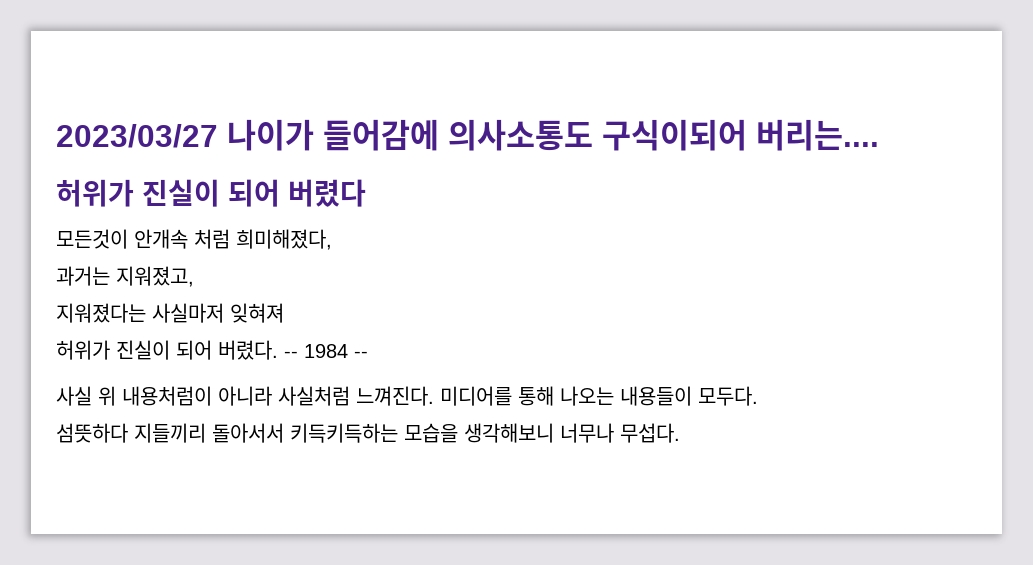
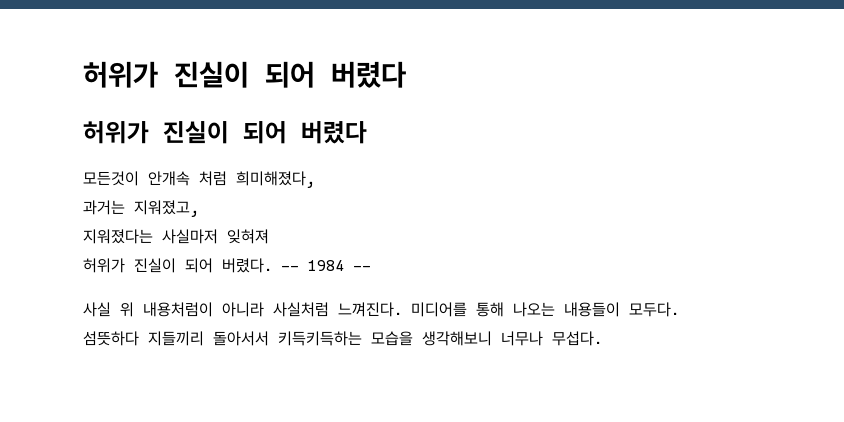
[56,119,879,151] 2023/03/27 나이가 들어감에 의사소통도 구식이되어 버리는.... -> [83,61,406,88] 허위가 진실이 되어 버렸다

